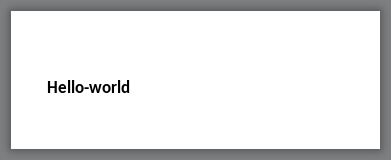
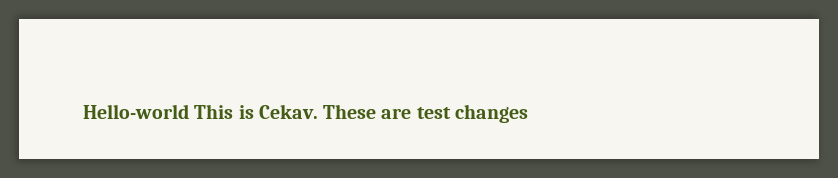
(130, 86) none -> [194,104,528,123] This is Cekav. These are test changes

